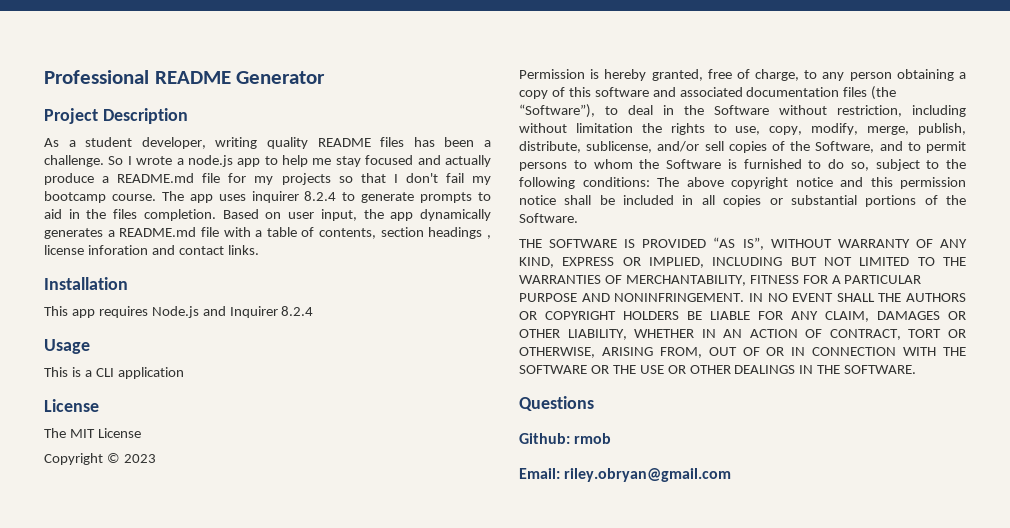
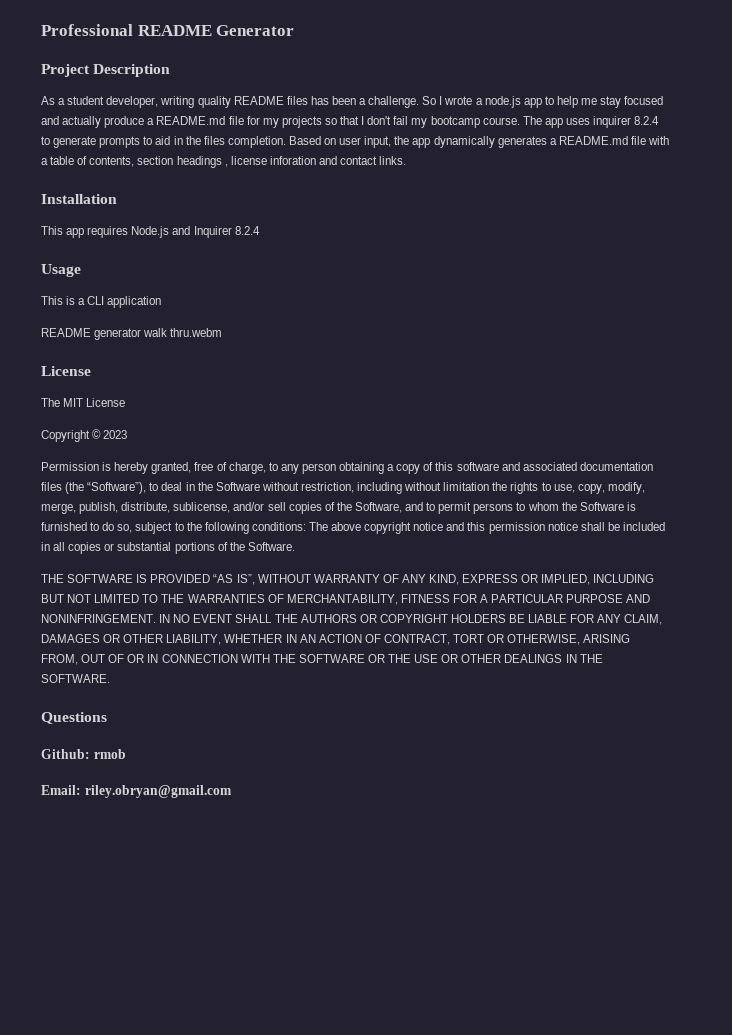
(184, 373) none -> [41,328,223,340] // README generator walk thru.webm

